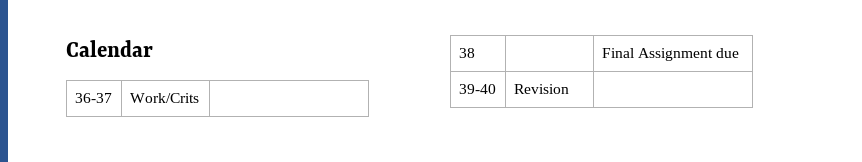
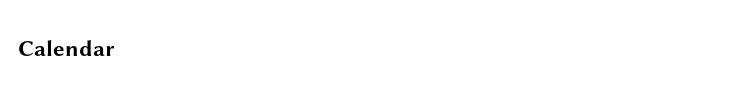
[74,93,112,103] [129,93,199,103] [458,48,475,58] [601,48,740,61] [458,84,496,94] [513,84,569,94] // 36-37 | Work/Crits | // 38 | | Final Assignment due // 39-40 | Revision | -> (115, 48) none

